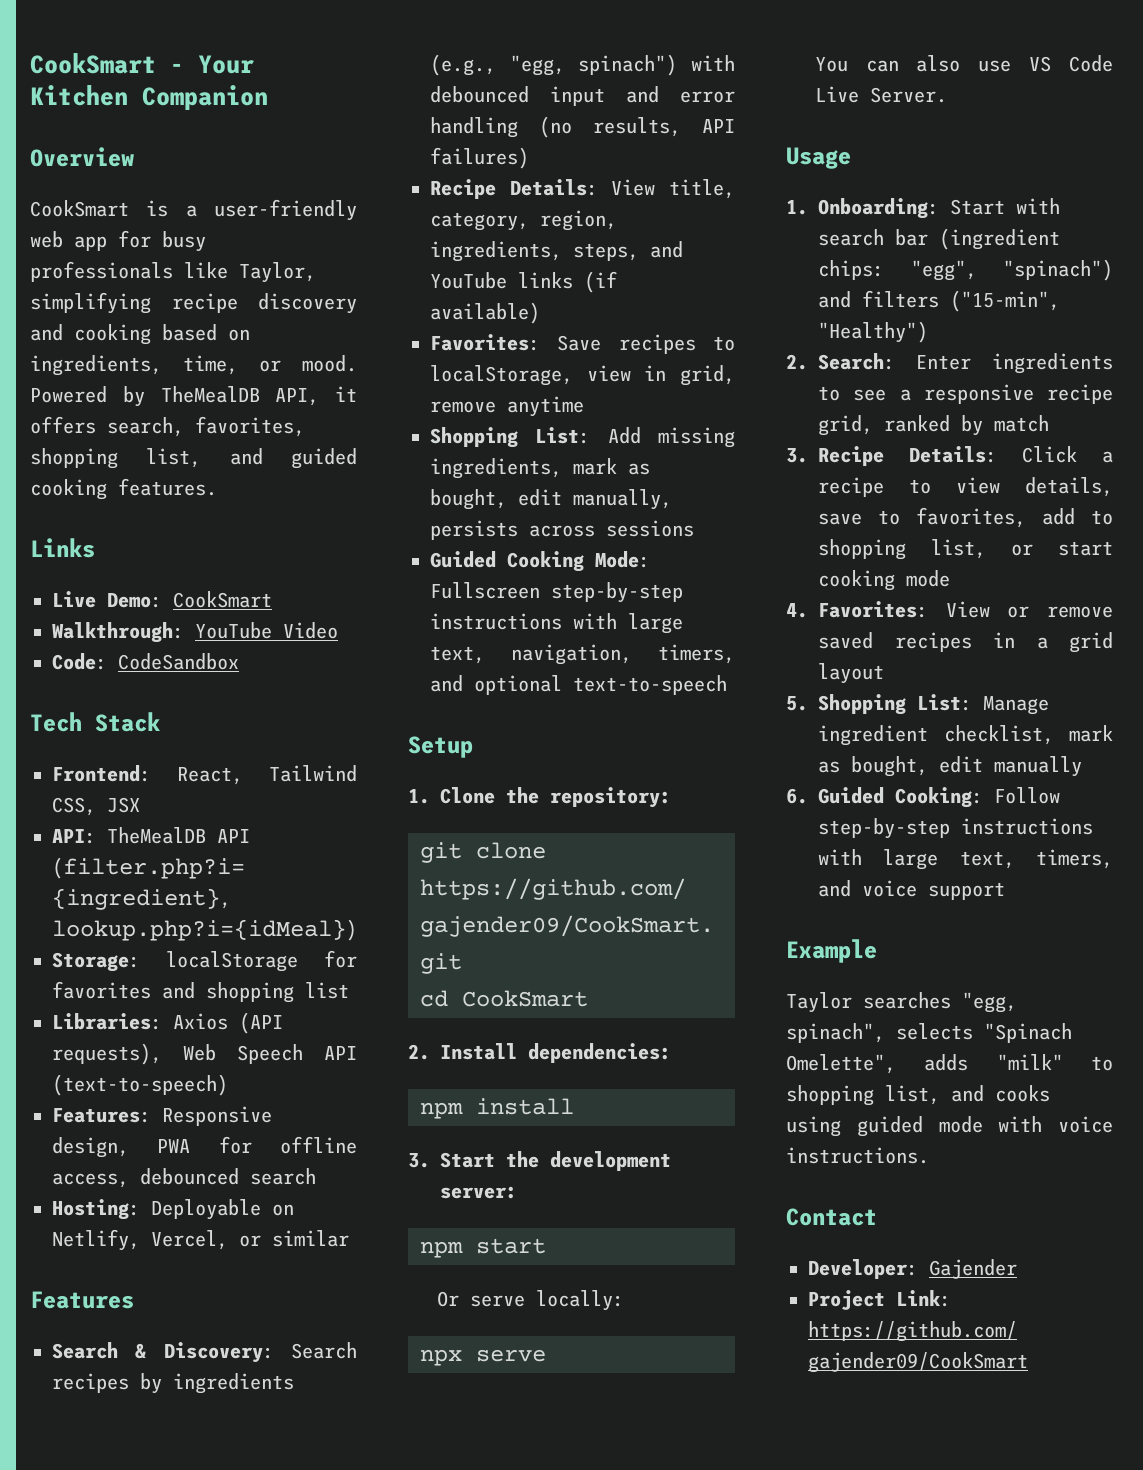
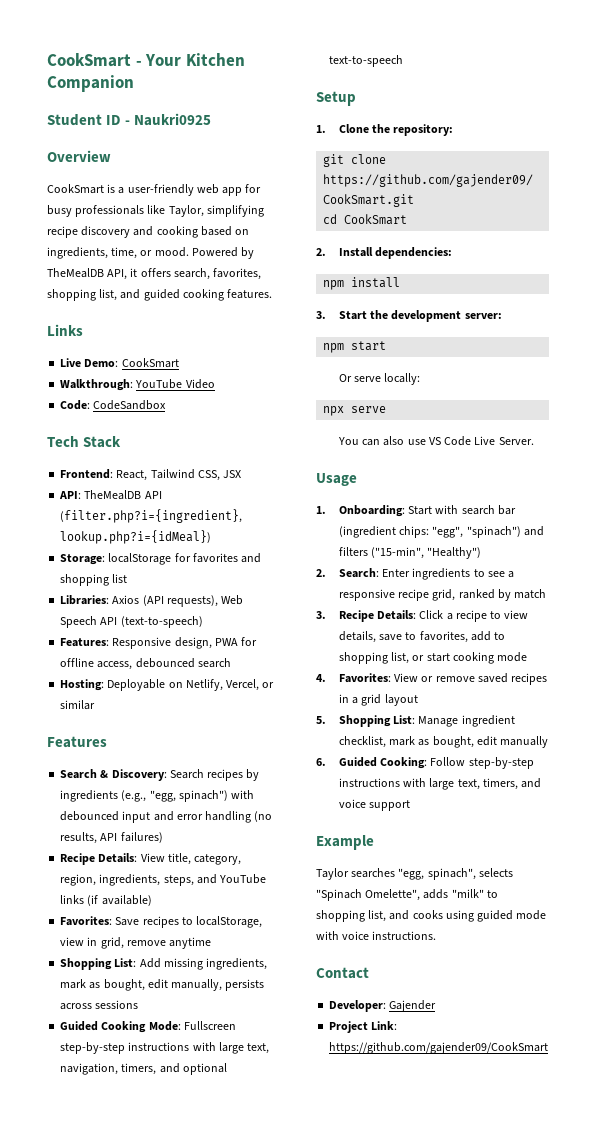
(268, 97) none -> [47,113,212,126] // Student ID - Naukri0925

